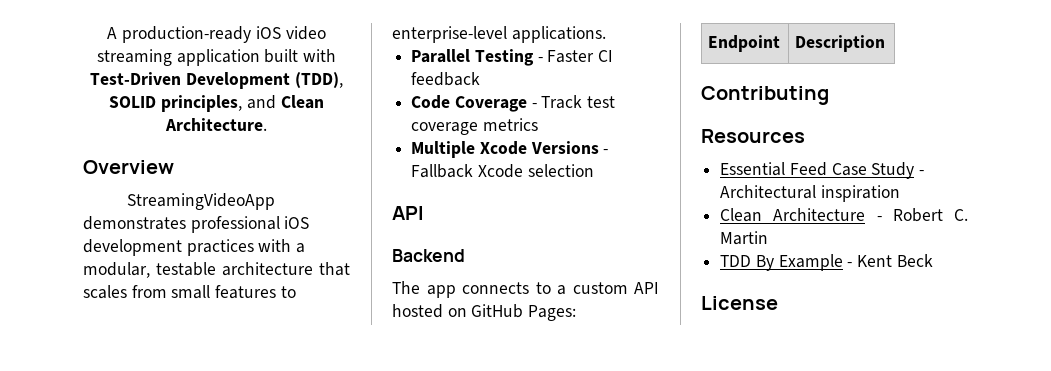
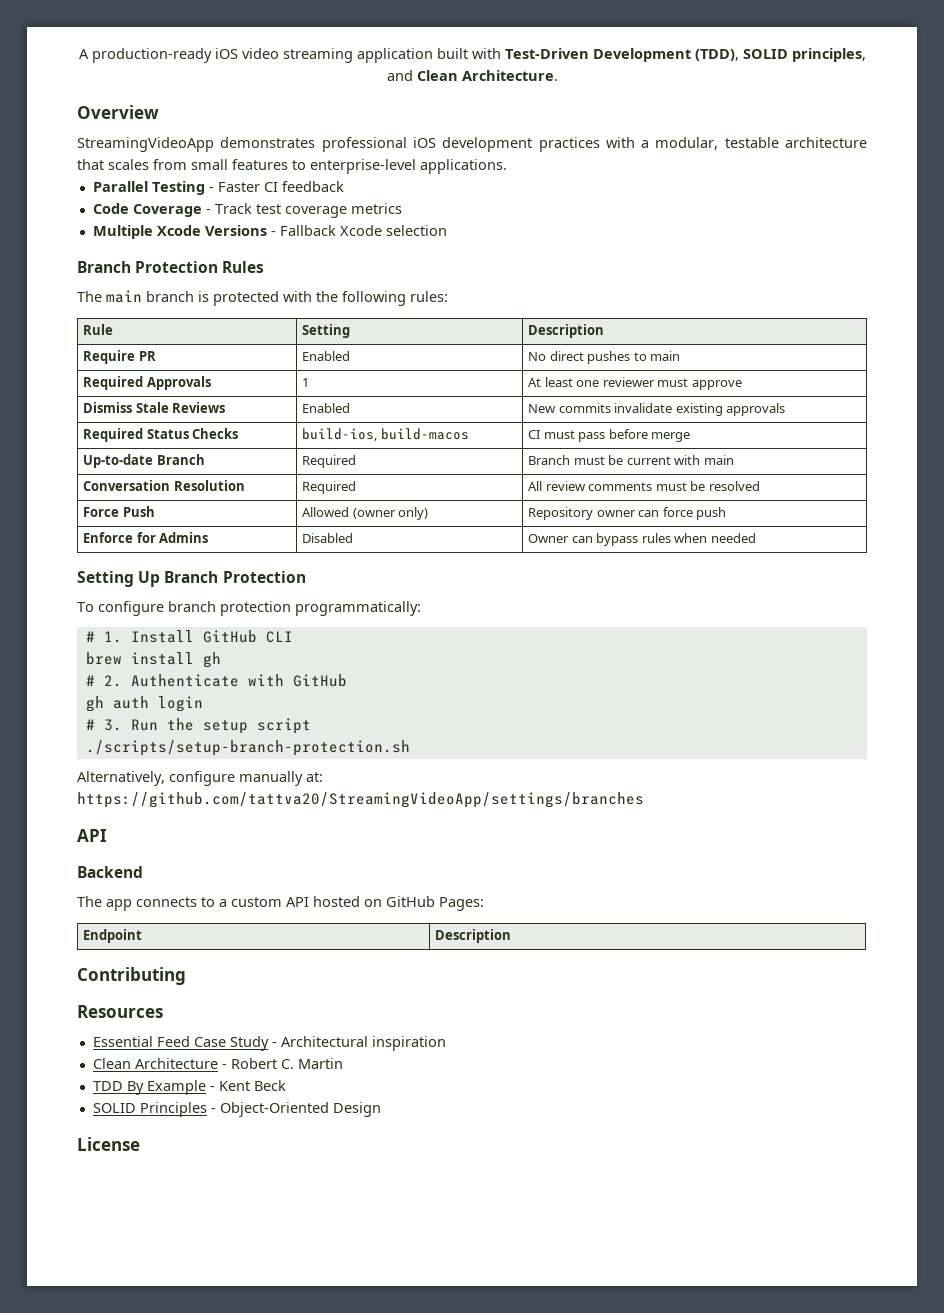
(594, 170) none -> [77,261,265,273] [77,290,448,306] [83,324,114,335] [302,324,351,338] [528,324,605,338] [83,350,156,364] [302,351,351,361] [528,351,681,364] [83,376,211,390] [302,378,310,387] [528,377,742,390] [83,402,226,413] [302,403,351,413] [528,403,786,416] [83,428,239,442] [302,428,469,441] [528,429,691,442] [83,454,205,468] [302,455,357,468] [528,455,734,465] [83,480,245,491] [302,481,357,494] [528,481,760,491] [83,506,155,517] [302,507,429,520] [528,507,727,520] [83,532,209,543] [302,533,354,543] [528,533,756,546] [77,571,306,587] [77,601,421,616] [85,630,293,643] [85,652,221,668] [85,674,347,687] [85,696,203,712] [85,718,311,734] [85,740,410,756] [77,771,323,786] [77,792,644,808] // Branch Protection Rules // The main branch is protected with the following rules: // Rule | Setting | Description // Require PR | Enabled | No direct pushes to main // Required Approvals | 1 | At least one reviewer must approve // Dismiss Stale Reviews | Enabled | New commits invalidate existing approvals // Required Status Checks | build-ios, build-macos | CI must pass before merge // Up-to-date Branch | Required | Branch must be current with main // Conversation Resolution | Required | All review comments must be resolved // Force Push | Allowed (owner only) | Repository owner can force push // Enforce for Admins | Disabled | Owner can bypass rules when needed // Setting Up Branch Protection // To configure branch protection programmatically: // # 1. Install GitHub CLI // brew install gh // # 2. Authenticate with GitHub // gh auth login // # 3. Run the setup script // ./scripts/setup-branch-protection.sh // Alternatively, configure manually at: https://github.com/tattva20/StreamingVideoApp/settings/branches
(933, 260) none -> [92,1102,381,1117] // SOLID Principles - Object-Oriented Design

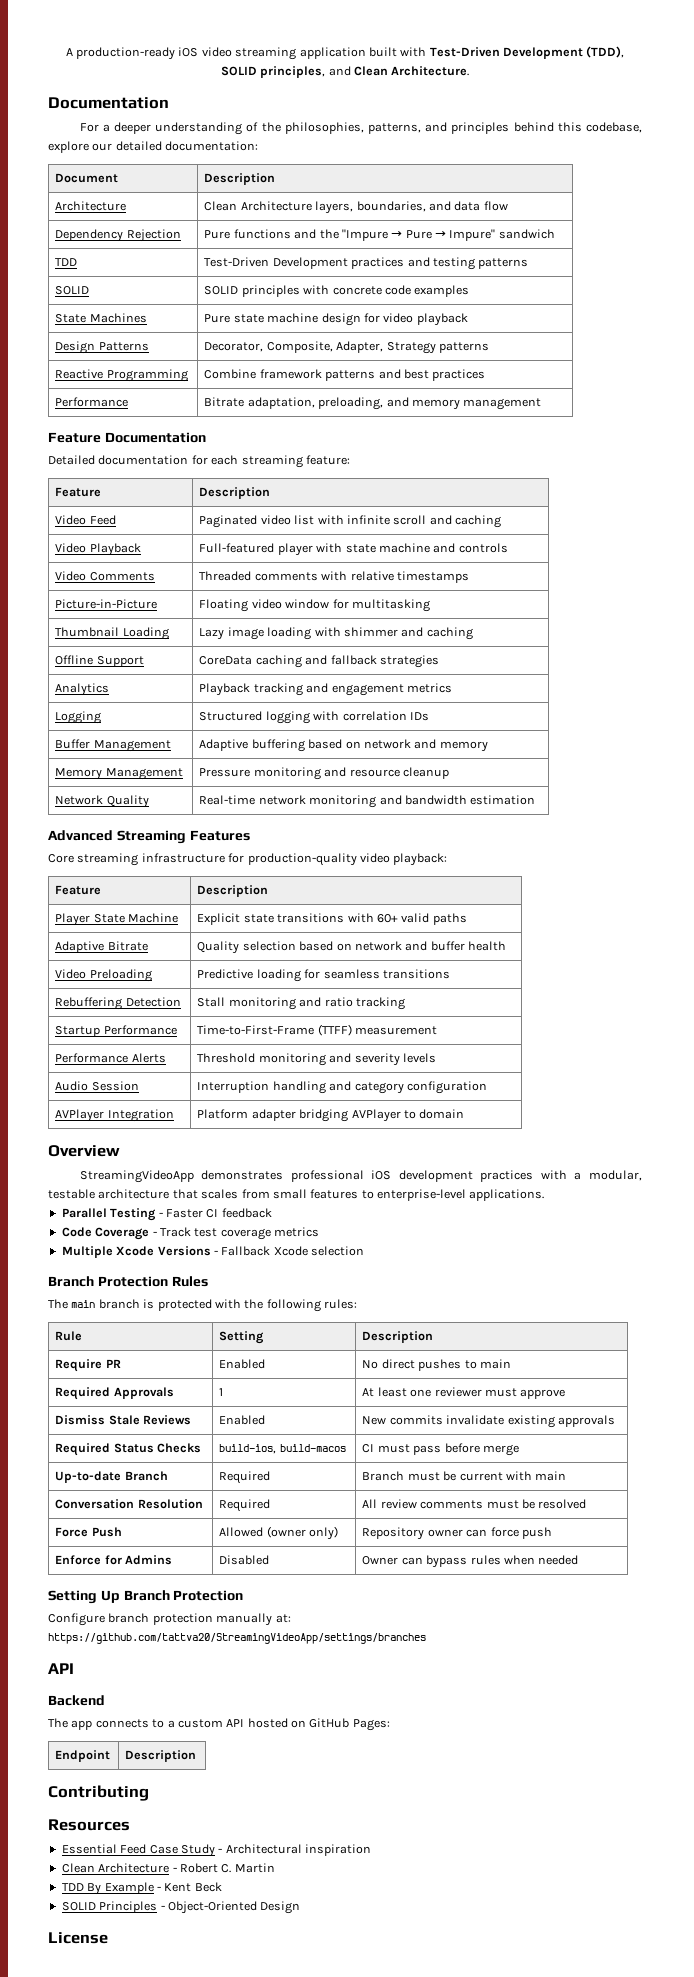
(558, 75) none -> [48,97,169,109] [79,122,642,135] [48,141,259,153] [55,173,119,183] [204,173,276,185] [55,201,127,211] [204,201,508,214] [55,229,181,242] [204,229,555,241] [55,258,78,266] [204,257,529,270] [55,286,90,295] [204,285,470,297] [55,313,147,323] [204,313,468,326] [55,341,149,354] [204,341,489,354] [55,369,188,382] [204,369,486,381] [55,397,129,407] [204,397,542,410] [48,432,206,443] [48,455,350,468] [55,487,102,497] [199,487,271,499] [55,515,116,525] [199,515,502,528] [55,543,141,556] [199,543,508,556] [55,571,155,581] [199,571,469,583] [55,599,158,609] [199,599,430,612] [55,627,169,640] [199,627,473,640] [55,655,144,667] [199,655,439,668] [55,683,110,696] [199,683,452,696] [55,711,102,724] [199,711,429,724] [55,739,171,752] [199,739,488,752] [55,768,183,780] [199,767,449,780] [55,795,149,808] [199,795,536,808] [48,830,250,844] [48,853,448,866] [55,885,102,895] [197,885,269,897] [55,913,179,926] [197,913,467,925] [55,941,148,953] [197,941,507,954] [55,969,152,982] [197,969,450,982] [55,997,181,1010] [197,997,405,1010] [55,1025,177,1037] [197,1024,438,1036] [55,1053,166,1063] [197,1053,436,1066] [55,1081,139,1091] [197,1081,487,1094] [55,1109,174,1122] [197,1109,465,1122] // Documentation // For a deeper understanding of the philosophies, patterns, and principles behind this codebase, explore our detailed documentation: // Document | Description // Architecture | Clean Architecture layers, boundaries, and data flow // Dependency Rejection | Pure functions and the "Impure → Pure → Impure" sandwich // TDD | Test-Driven Development practices and testing patterns // SOLID | SOLID principles with concrete code examples // State Machines | Pure state machine design for video playback // Design Patterns | Decorator, Composite, Adapter, Strategy patterns // Reactive Programming | Combine framework patterns and best practices // Performance | Bitrate adaptation, preloading, and memory management // Feature Documentation // Detailed documentation for each streaming feature: // Feature | Description // Video Feed | Paginated video list with infinite scroll and caching // Video Playback | Full-featured player with state machine and controls // Video Comments | Threaded comments with relative timestamps // Picture-in-Picture | Floating video window for multitasking // Thumbnail Loading | Lazy image loading with shimmer and caching // Offline Support | CoreData caching and fallback strategies // Analytics | Playback tracking and engagement metrics // Logging | Structured logging with correlation IDs // Buffer Management | Adaptive buffering based on network and memory // Memory Management | Pressure monitoring and resource cleanup // Network Quality | Real-time network monitoring and bandwidth estimation // Advanced Streaming Features // Core streaming infrastructure for production-quality video playback: // Feature | Description // Player State Machine | Explicit state transitions with 60+ valid paths // Adaptive Bitrate | Quality selection based on network and buffer health // Video Preloading | Predictive loading for seamless transitions // Rebuffering Detection | Stall monitoring and ratio tracking // Startup Performance | Time-to-First-Frame (TTFF) measurement // Performance Alerts | Threshold monitoring and severity levels // Audio Session | Interruption handling and category configuration // AVPlayer Integration | Platform adapter bridging AVPlayer to domain
[77,601,421,616] [85,630,293,643] [85,652,221,668] [85,674,347,687] [85,696,203,712] [85,718,311,734] [85,740,410,756] [77,771,235,786] To configure branch protection programmatically: // # 1. Install GitHub CLI // brew install gh // # 2. Authenticate with GitHub // gh auth login // # 3. Run the setup script // ./scripts/setup-branch-protection.sh // Alternatively, configure -> [48,1613,213,1626] Configure branch protection

